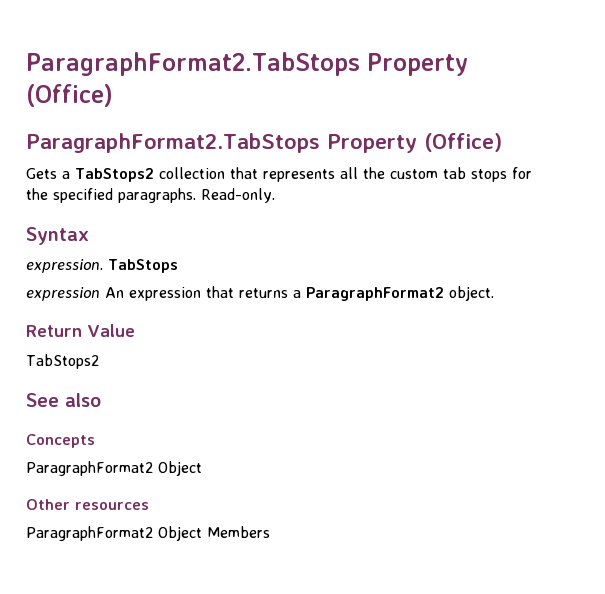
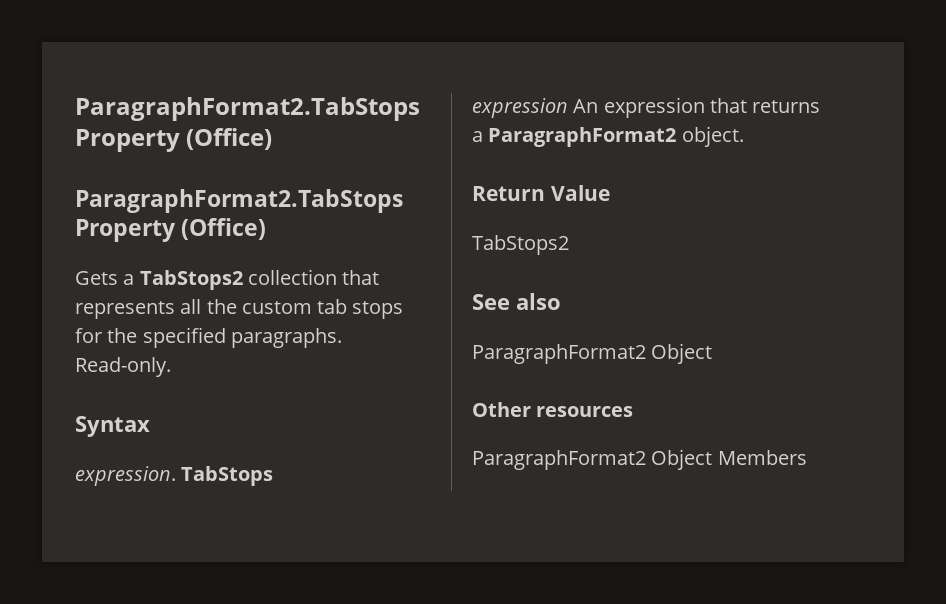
[26,434,95,448] // Concepts -> (561, 301) none

